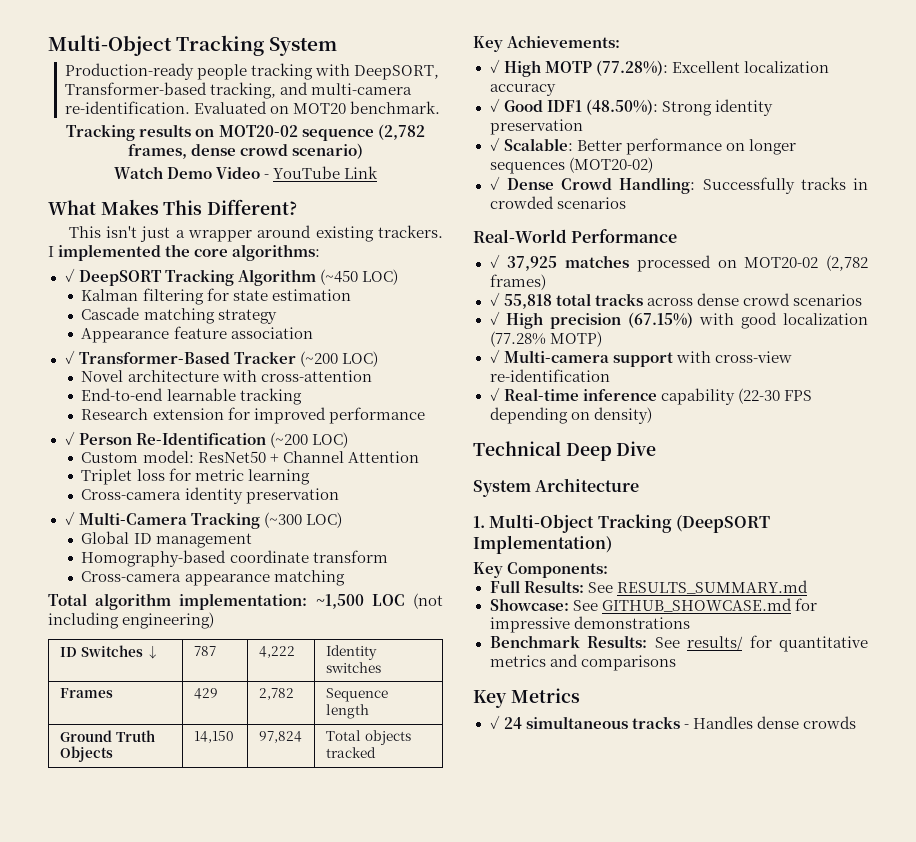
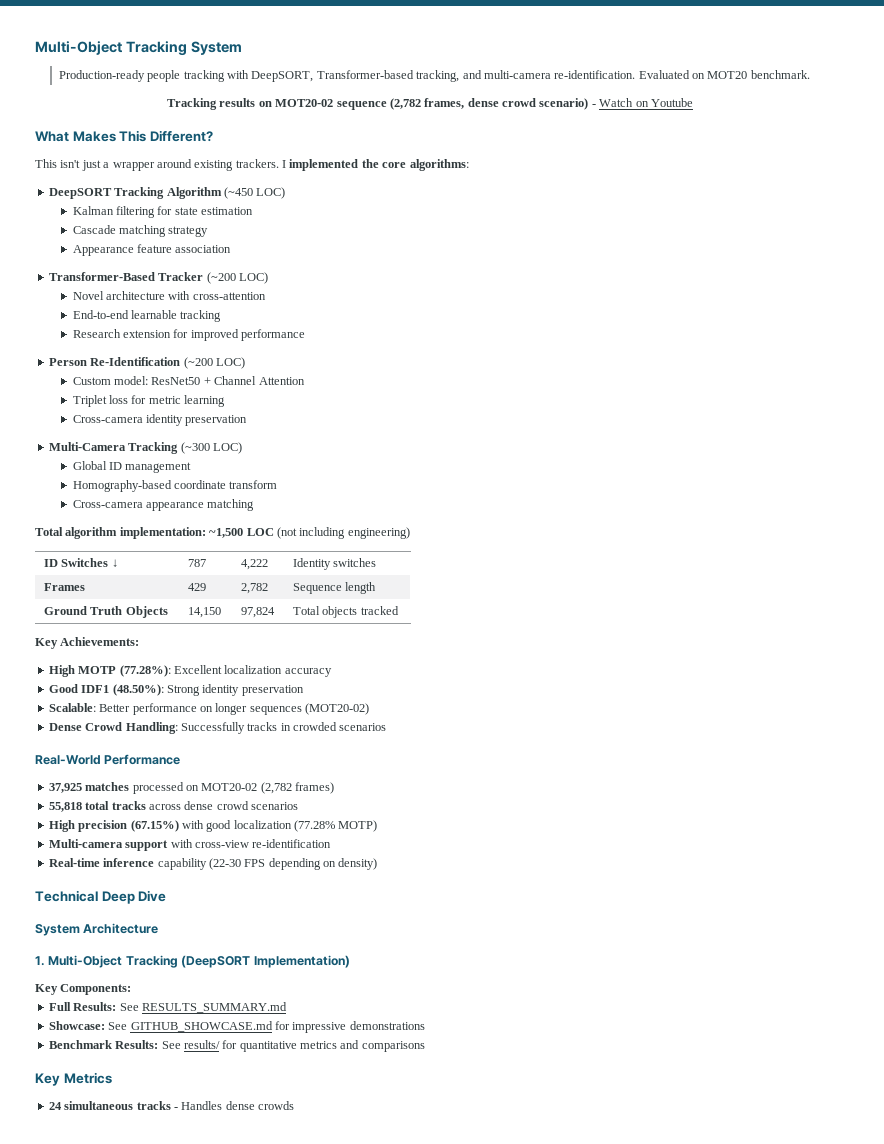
[113,166,379,179] // Watch Demo Video - YouTube Link -> [591,98,693,107] - Watch on Youtube
[64,268,75,282] ✓ -> (469, 165) none
[64,350,75,364] ✓ -> (232, 249) none
[64,431,75,445] ✓ -> (306, 335) none
[64,511,75,525] ✓ -> (248, 420) none
[489,59,500,73] ✓ -> (140, 641) none
[489,98,500,112] ✓ -> (332, 672) none
[489,137,500,151] ✓ -> (304, 690) none
[489,176,500,190] ✓ -> (369, 709) none
[489,254,500,268] ✓ -> (181, 759) none
[489,292,500,306] ✓ -> (334, 788) none
[489,311,500,325] ✓ -> (298, 806) none
[489,349,500,363] ✓ -> (378, 826) none
[489,387,500,401] ✓ -> (332, 843) none
[489,715,500,729] ✓ -> (112, 1078) none

